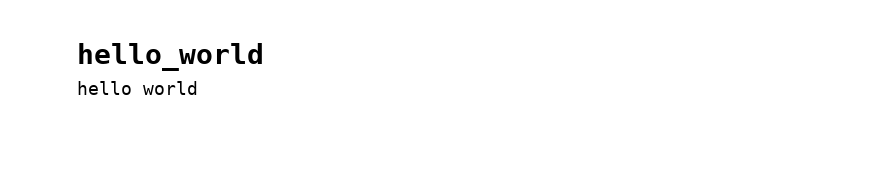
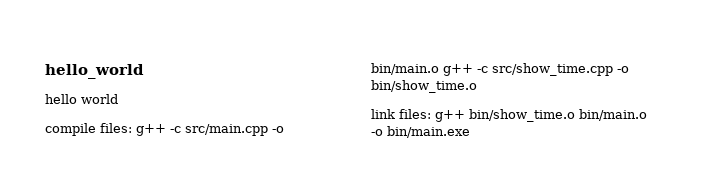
(198, 88) none -> [45,123,284,136] [371,63,629,76] [371,80,477,93] [371,109,647,122] [371,126,470,138] // compile files: g++ -c src/main.cpp -o bin/main.o g++ -c src/show_time.cpp -o bin/show_time.o // link files: g++ bin/show_time.o bin/main.o -o bin/main.exe

